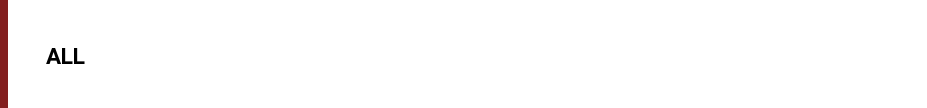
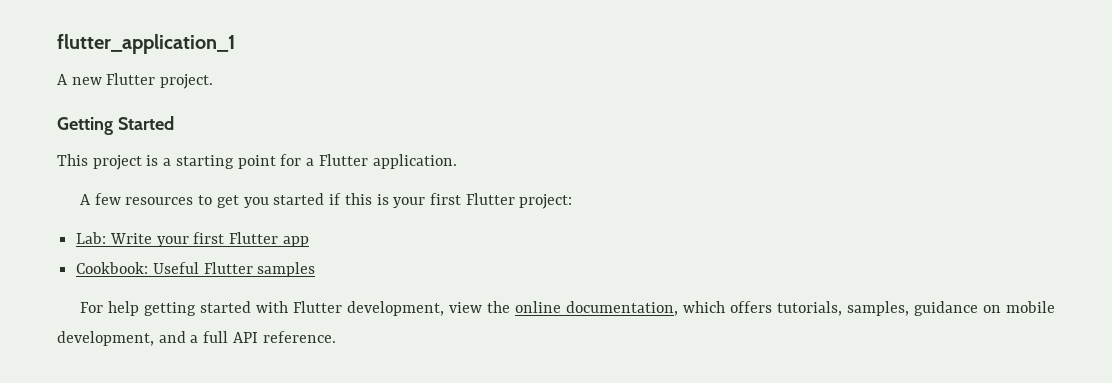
[46,48,85,64] ALL -> [57,34,235,54] [57,73,214,89] [57,116,174,135] [57,154,457,170] [80,193,573,209] [76,232,309,247] [76,262,316,277] [80,301,1055,316] [57,331,336,346] flutter_application_1 // A new Flutter project. // Getting Started // This project is a starting point for a Flutter application. // A few resources to get you started if this is your first Flutter project: // Lab: Write your first Flutter app // Cookbook: Useful Flutter samples // For help getting started with Flutter development, view the online documentation, which offers tutorials, samples, guidance on mobile development, and a full API reference.

